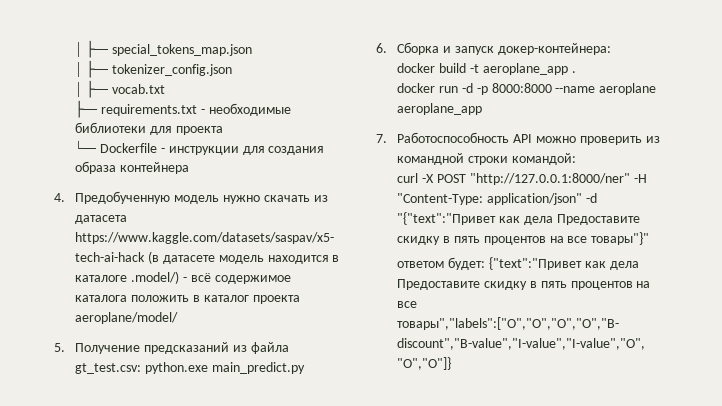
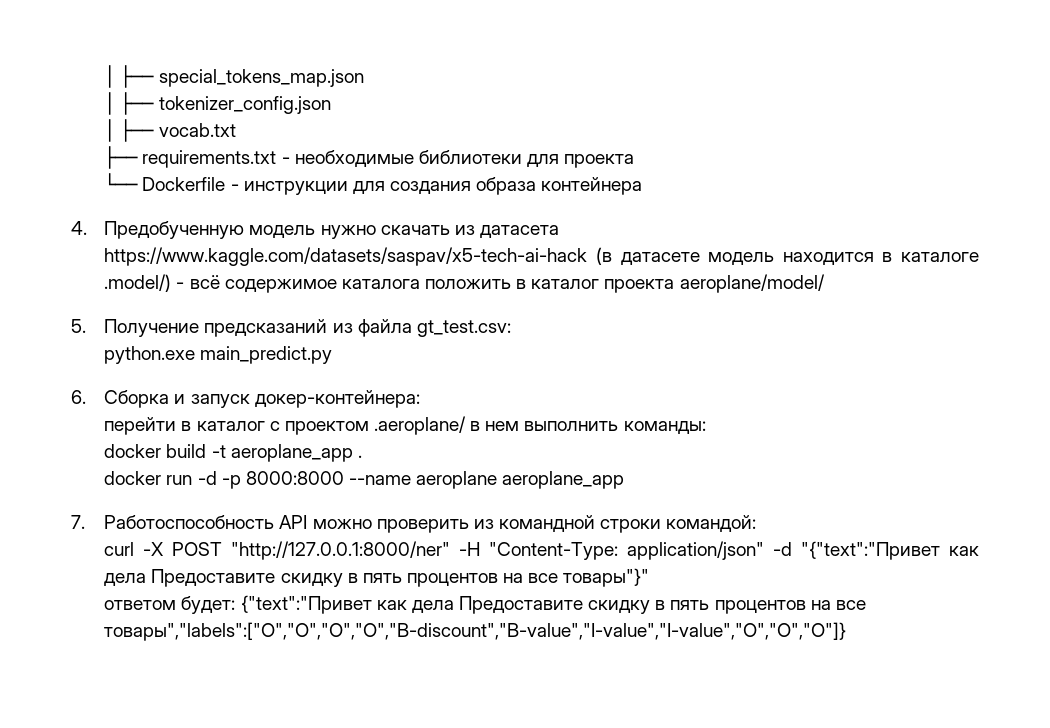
(142, 368) none -> (511, 328) //
(611, 49) none -> [104,416,706,435] // перейти в каталог с проектом .aeroplane/ в нем выполнить команды:

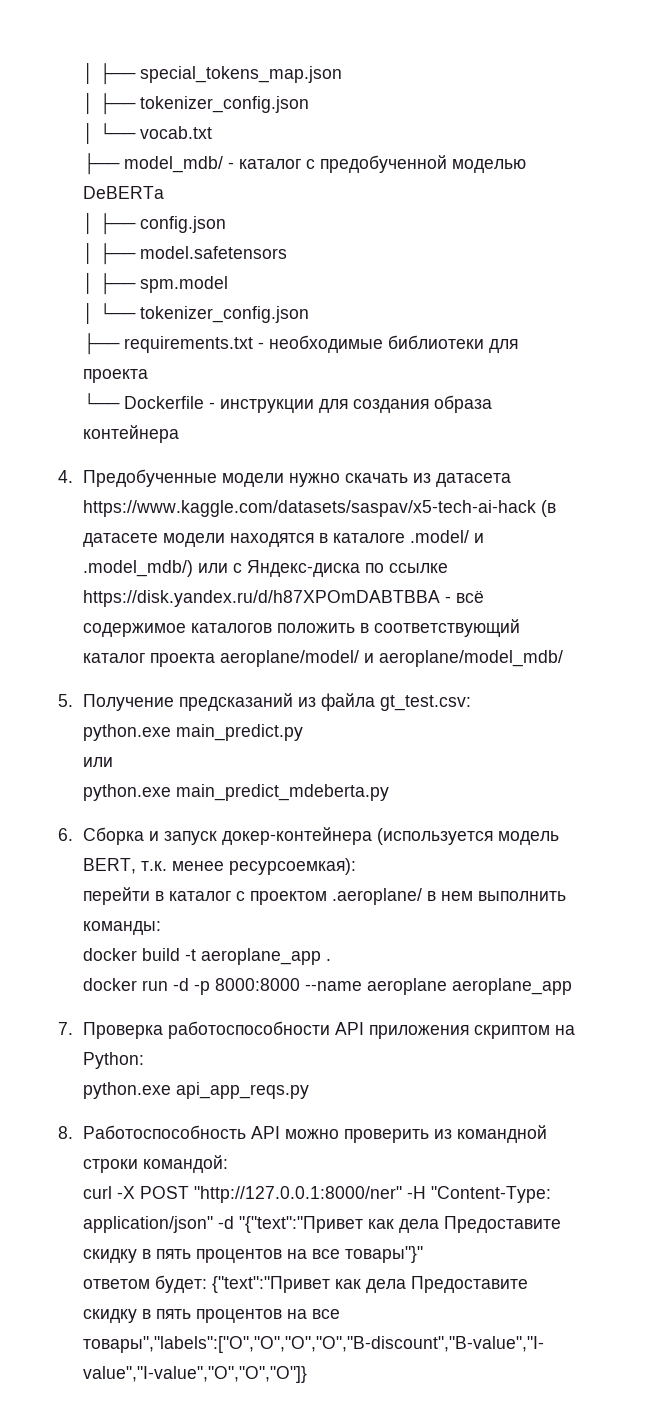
[120,119,236,142] ├── vocab.txt -> [99,123,213,139] [83,153,527,175] [83,186,165,199] [83,213,227,235] [83,243,288,265] [83,273,229,295] [83,303,310,324] └── vocab.txt // ├── model_mdb/ - каталог с предобученной моделью DeBERTa // │ ├── config.json // │ ├── model.safetensors // │ ├── spm.model // │ └── tokenizer_config.json
[104,221,316,239] Предобученную модель -> [83,469,285,487] Предобученные модели
[708,252,980,265] [104,274,172,292] модель находится в каталоге .model/) -> [163,530,485,547] [83,560,449,577] [83,590,441,607] модели находятся в каталоге .model/ и .model_mdb/) или с Яндекс-диска по ссылке https://disk.yandex.ru/d/h87XPOmDABTBBA
[341,279,420,289] каталога -> [191,623,273,633] каталогов
(527, 284) none -> [374,619,521,637] соответствующий
(825, 283) none -> [364,650,564,667] и aeroplane/model_mdb/
(333, 355) none -> [83,757,114,767] [83,784,390,801] // или // python.exe main_predict_mdeberta.py
[254,390,420,408] докер-контейнера: -> [222,827,560,845] [83,858,357,875] докер-контейнера (используется модель BERT, т.к. менее ресурсоемкая):
(85, 522) none -> [83,1021,576,1039] [83,1052,145,1069] [83,1082,310,1099] [58,1126,73,1139] Проверка работоспособности API приложения скриптом на Python: // python.exe api_app_reqs.py // 8.

